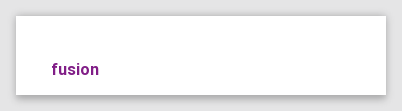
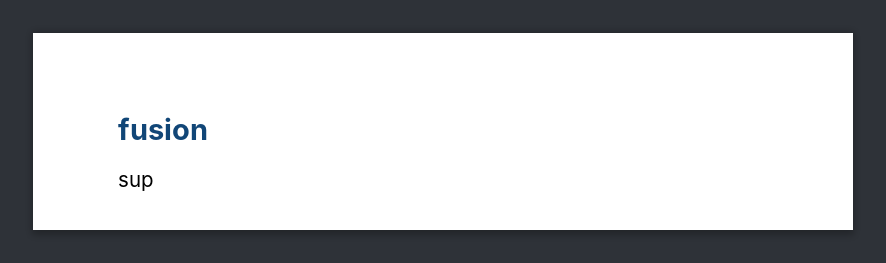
(99, 69) none -> [118,175,154,191] // sup

